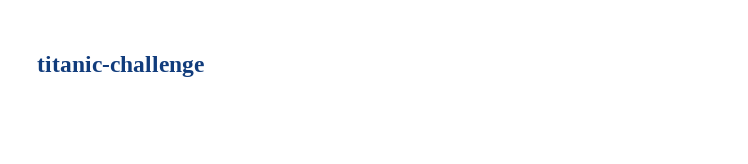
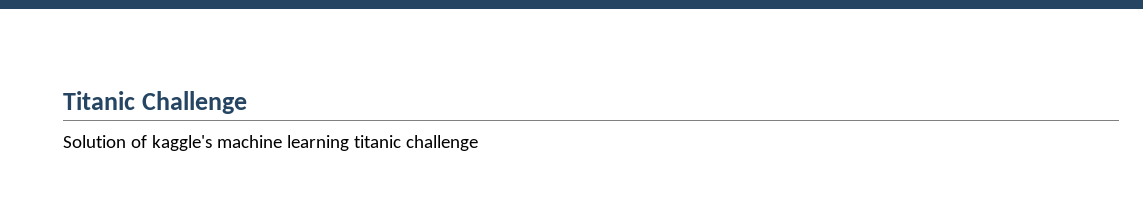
[37,56,204,77] titanic-challenge -> [63,91,248,114] [63,135,478,151] Titanic Challenge // Solution of kaggle's machine learning titanic challenge

